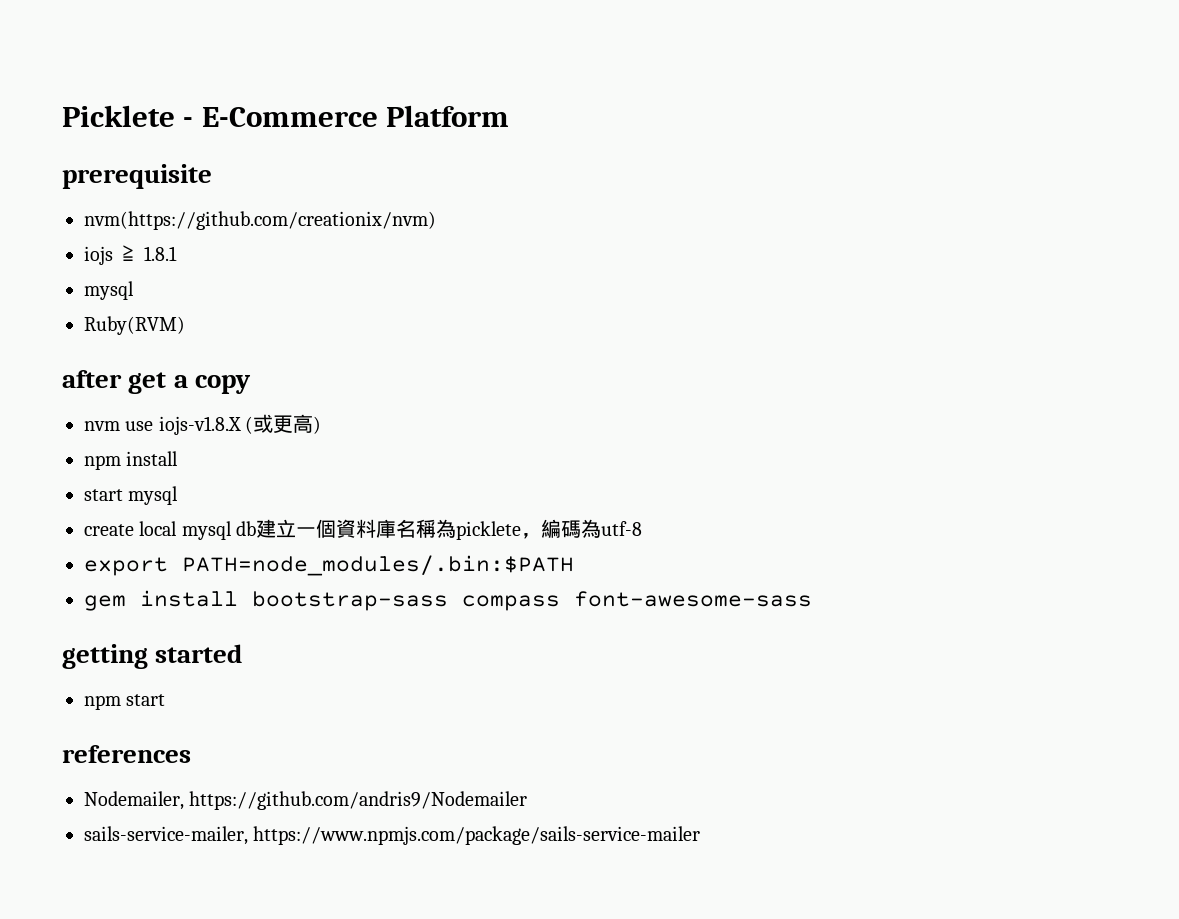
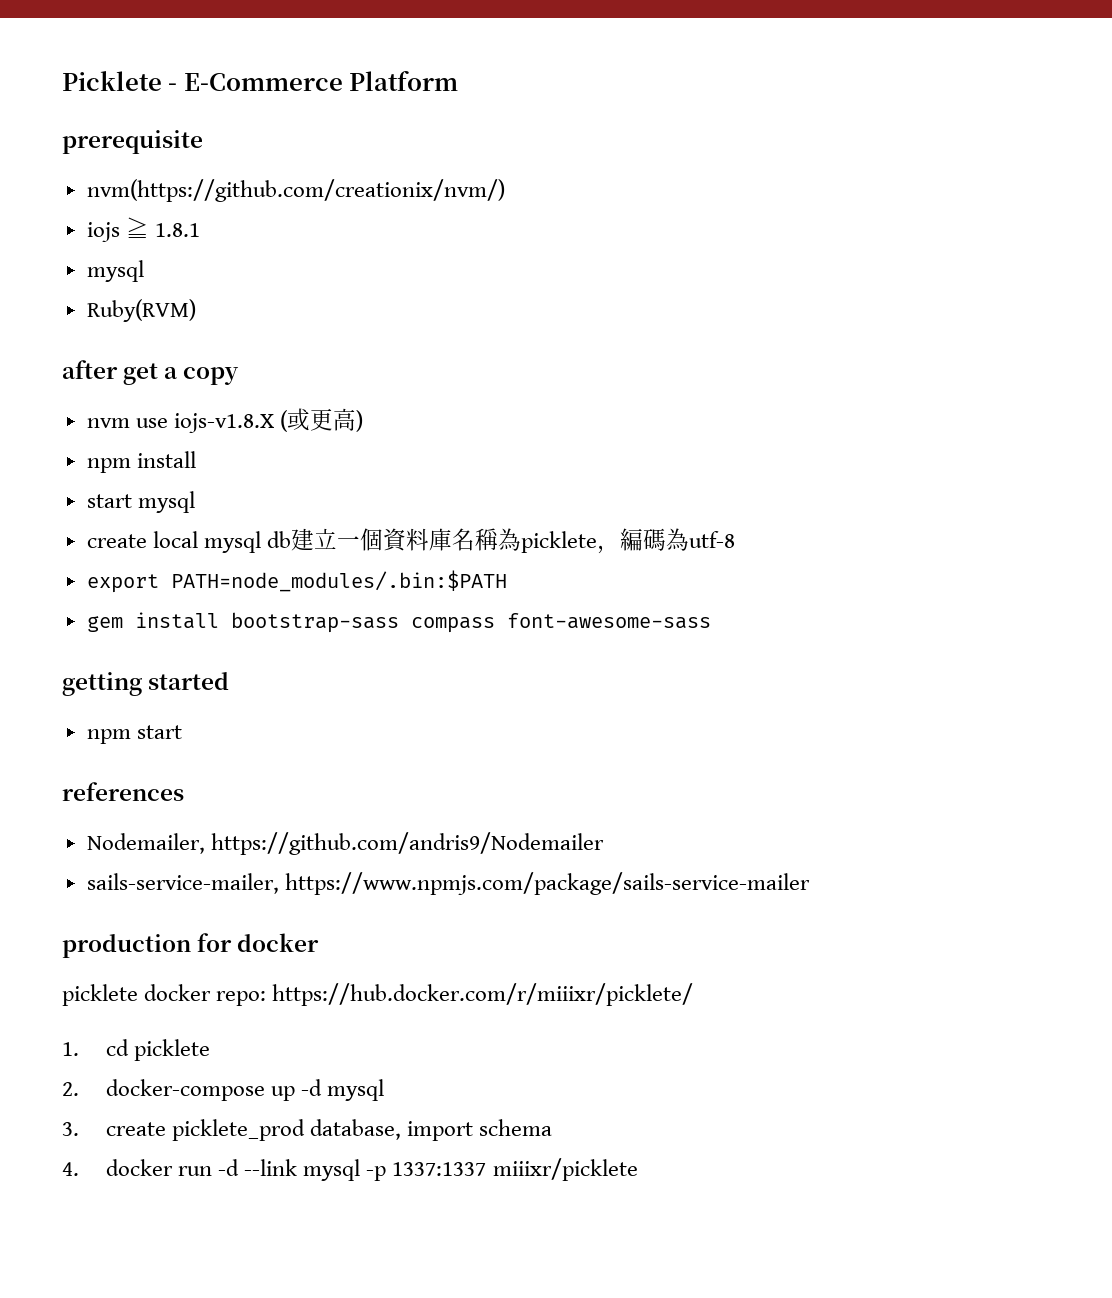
[84,211,436,230] nvm(https://github.com/creationix/nvm) -> [86,179,505,202] nvm(https://github.com/creationix/nvm/)
(701, 835) none -> [62,933,320,958] [62,983,694,1006] [62,1039,211,1061] [62,1079,385,1101] [62,1119,553,1141] [62,1158,638,1181] // production for docker // picklete docker repo: https://hub.docker.com/r/miiixr/picklete/ // 1. cd picklete // 2. docker-compose up -d mysql // 3. create picklete_prod database, import schema // 4. docker run -d --link mysql -p 1337:1337 miiixr/picklete

